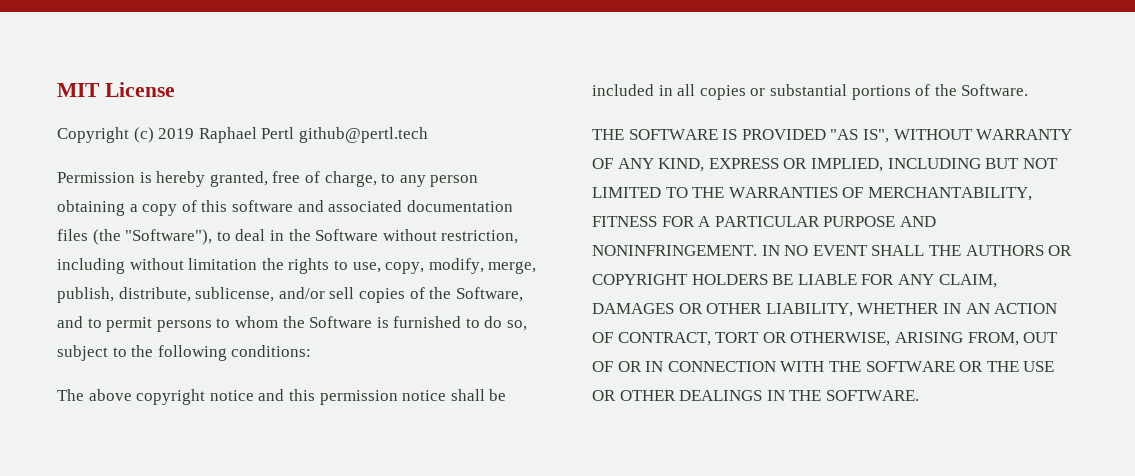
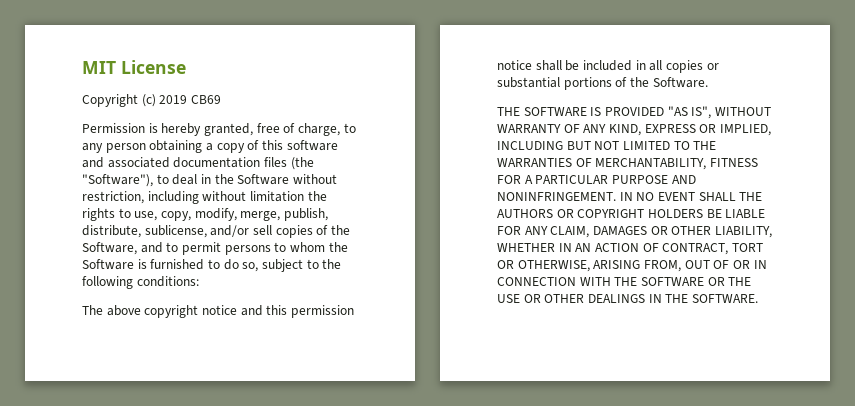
[198,127,428,143] Raphael Pertl github@pertl.tech -> [190,95,221,104] CB69

